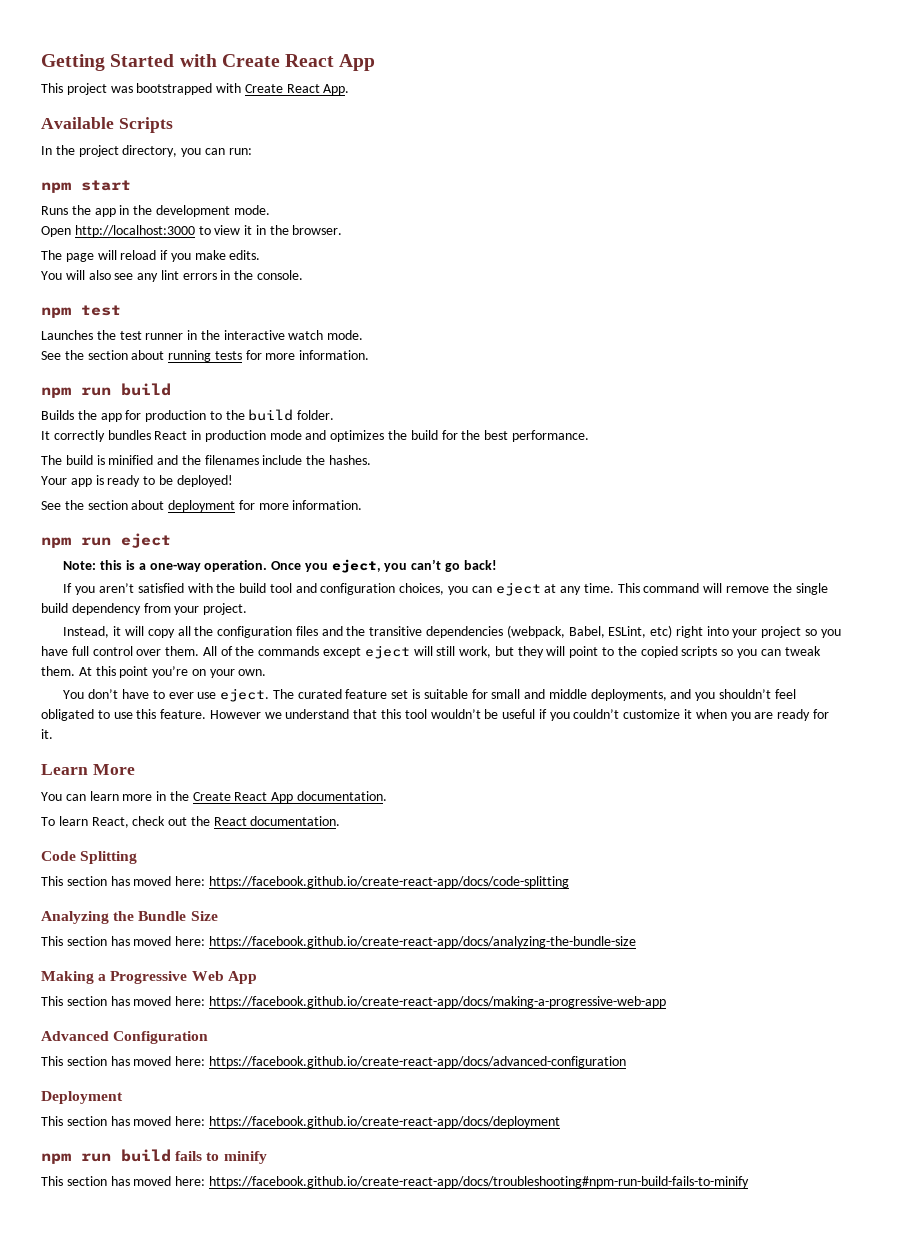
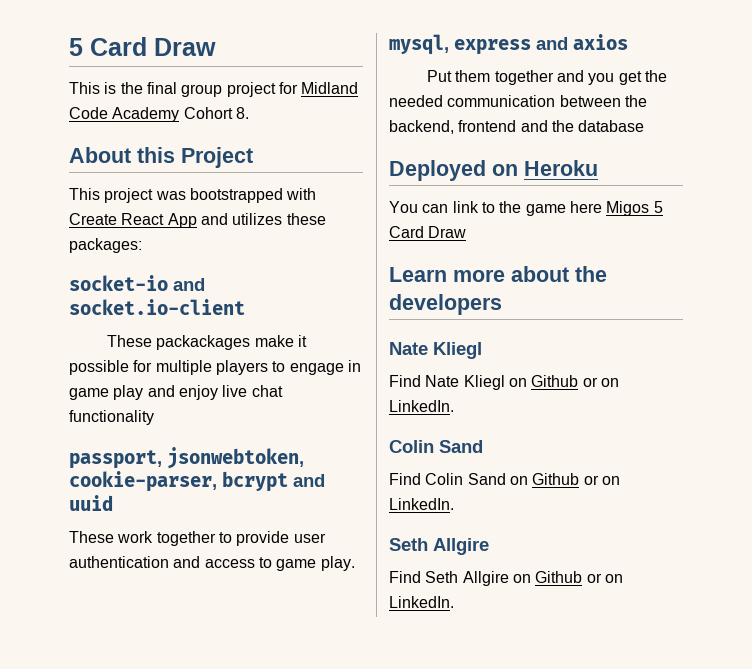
[41,54,376,71] Getting Started with Create React App -> [69,37,216,56] [69,82,359,97] [69,107,249,122] [69,147,253,168] 5 Card Draw // This is the final group project for Midland Code Academy Cohort 8. // About this Project
[323,84,350,95] [41,117,173,133] [41,145,252,157] [41,180,131,193] [41,205,270,217] [41,225,343,237] [41,250,261,262] [41,270,304,282] [41,305,121,318] [41,330,364,340] [41,350,370,362] [41,383,171,398] [41,409,335,422] [41,430,589,442] [41,455,372,465] [41,475,233,487] [41,500,363,512] [41,533,171,548] [63,559,497,573] [63,582,828,596] [41,603,248,615] [63,625,841,638] [41,645,821,659] [41,666,267,678] [63,688,796,702] [41,709,829,721] [41,729,53,739] [41,764,135,775] [41,791,388,803] [41,816,341,828] [41,851,138,864] [41,876,569,888] [41,911,218,924] [41,936,636,948] [41,971,257,984] [41,996,666,1008] [41,1031,209,1044] [41,1056,626,1068] [41,1091,123,1104] [41,1116,560,1128] [41,1149,267,1164] [41,1176,749,1188] App. // Available Scripts // In the project directory, you can run: // npm start // Runs the app in the development mode. // Open http://localhost:3000 to view it in the browser. // The page will reload if you make edits. // You will also see any lint errors in the console. // npm test // Launches the test runner in the interactive watch mode. // See the section about running tests for more information. // npm run build // Builds the app for production to the build folder. // It correctly bundles React in production mode and optimizes the build for the best performance. // The build is minified and the filenames include the hashes. // Your app is ready to be deployed! // See the section about deployment for more information. // npm run eject // Note: this is a one-way operation. Once you eject, you can’t go back! // If you aren’t satisfied with the build tool and configuration choices, you can eject at any time. This command will remove the single build dependency from your project. // Instead, it will copy all the configuration files and the transitive dependencies (webpack, Babel, ESLint, etc) right into your project so you have full control over them. All of the commands except eject will still work, but they will point to the copied scripts so you can tweak them. At this point you’re on your own. // You don’t have to ever use eject. The curated feature set is suitable for small and middle deployments, and you shouldn’t feel obligated to use this feature. However we understand that this tool wouldn’t be useful if you couldn’t customize it when you are ready for it. // Learn More // You can learn more in the Create React App documentation. // To learn React, check out the React documentation. // Code Splitting // This section has moved here: https://facebook.github.io/create-react-app/docs/code-splitting // Analyzing the Bundle Size // This section has moved here: https://facebook.github.io/create-react-app/docs/analyzing-the-bundle-size // Making a Progressive Web App // This section has moved here: https://facebook.github.io/create-react-app/docs/making-a-progressive-web-app // Advanced Configuration // This section has moved here: https://facebook.github.io/create-react-app/docs/advanced-configuration // Deployment // This section has moved here: https://facebook.github.io/create-react-app/docs/deployment // npm run build fails to minify // This section has moved here: https://facebook.github.io/create-react-app/docs/troubleshooting#npm-run-build-fails-to-minify -> [167,213,326,228] [69,238,142,253] [69,275,205,291] [69,299,245,315] [106,335,307,350] [69,360,361,375] [69,385,283,400] [69,410,154,425] [69,447,304,469] [69,471,325,492] [69,495,113,511] [69,531,326,546] [69,556,355,571] [389,34,628,55] [426,70,667,85] [389,95,647,107] [389,120,645,134] [389,160,598,181] [389,201,663,216] [389,226,467,238] [389,266,607,282] [389,294,502,315] [389,342,482,359] [389,375,619,390] [389,400,454,412] [389,440,483,453] [389,473,620,485] [389,498,454,510] [389,538,489,555] [389,571,623,586] [389,596,454,608] App and utilizes these packages: // socket-io and socket.io-client // These packackages make it possible for multiple players to engage in game play and enjoy live chat functionality // passport, jsonwebtoken, cookie-parser, bcrypt and uuid // These work together to provide user authentication and access to game play. // mysql, express and axios // Put them together and you get the needed communication between the backend, frontend and the database // Deployed on Heroku // You can link to the game here Migos 5 Card Draw // Learn more about the developers // Nate Kliegl // Find Nate Kliegl on Github or on LinkedIn. // Colin Sand // Find Colin Sand on Github or on LinkedIn. // Seth Allgire // Find Seth Allgire on Github or on LinkedIn.

